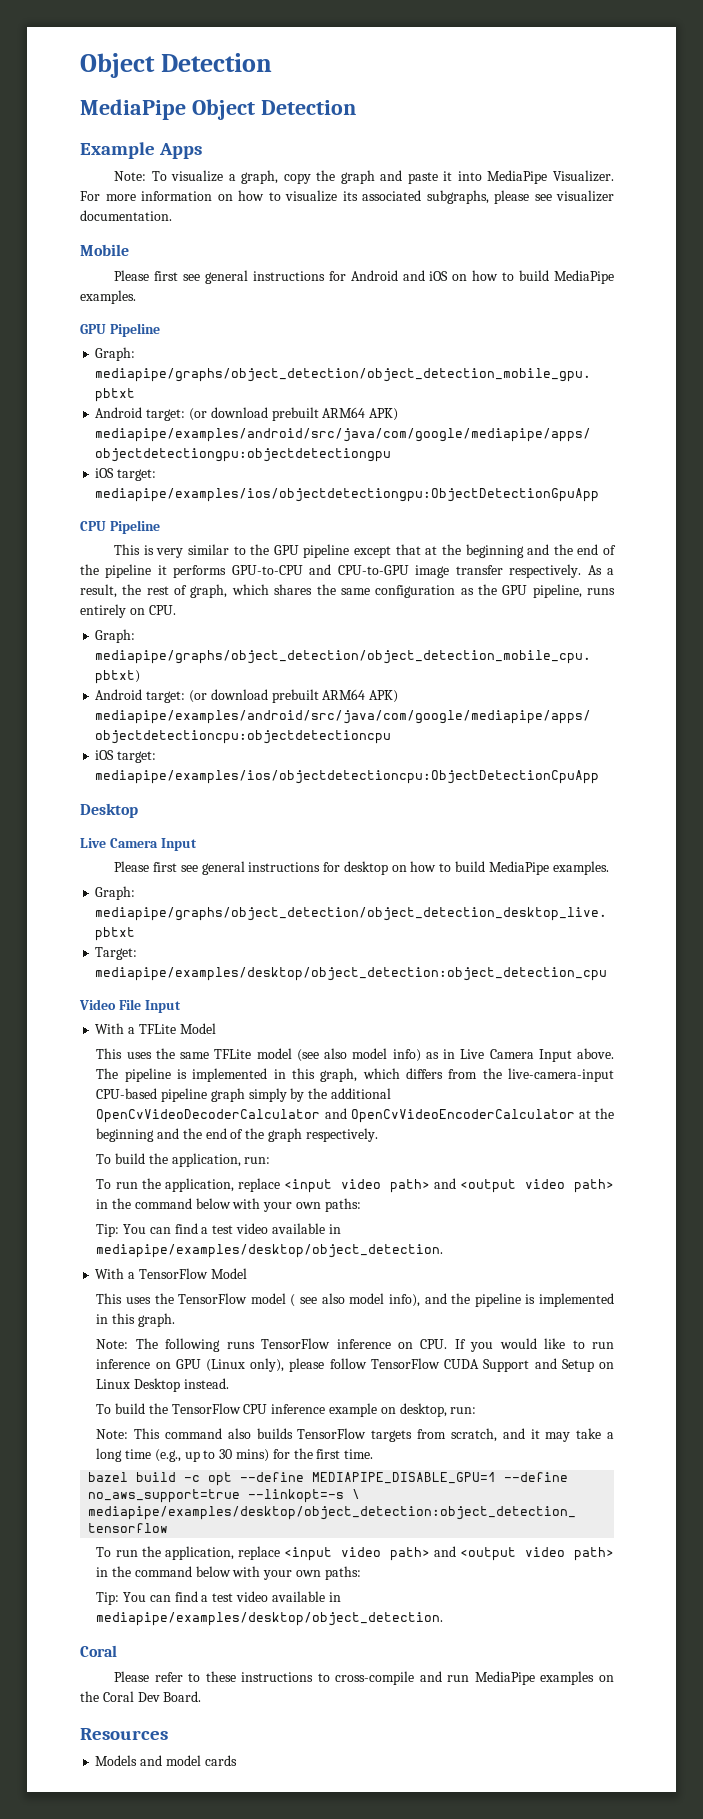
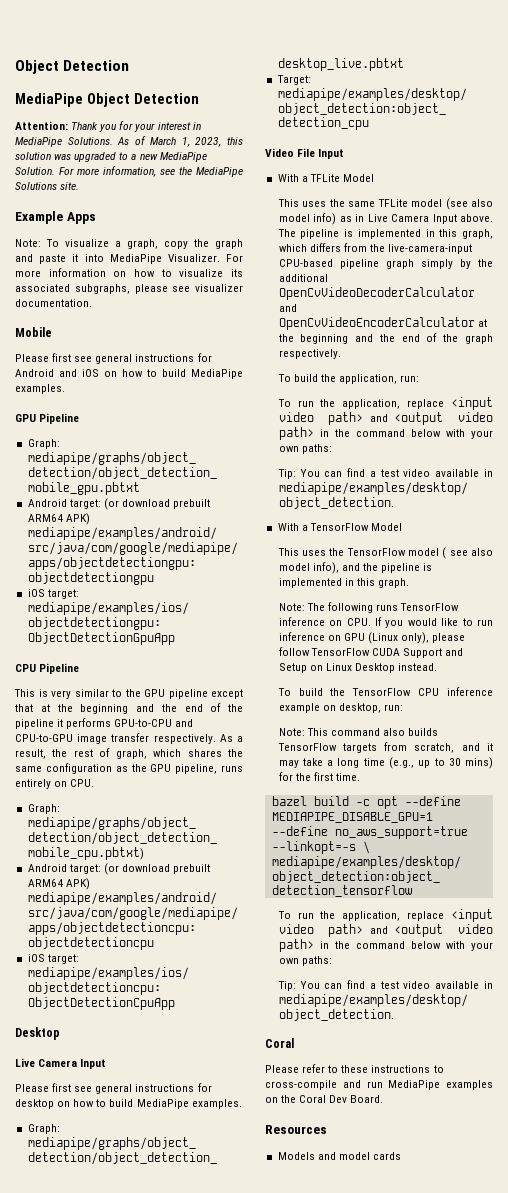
(356, 107) none -> [15,121,201,132] [15,136,243,147] [15,152,207,162] [15,166,243,177] [15,182,80,190] // Attention: Thank you for your interest in MediaPipe Solutions. As of March 1, 2023, this solution was upgraded to a new MediaPipe Solution. For more information, see the MediaPipe Solutions site.

